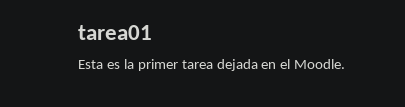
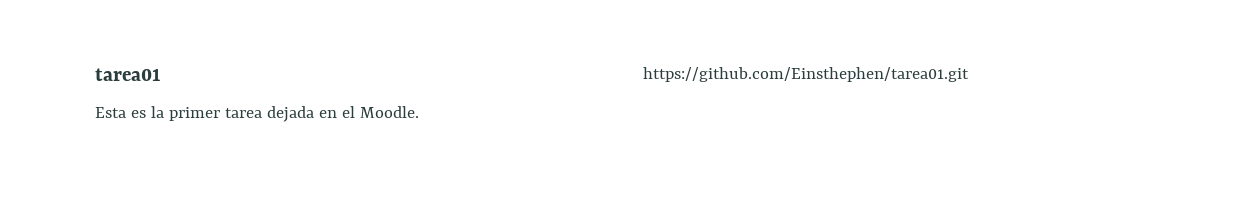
(346, 64) none -> [643,67,969,82] https://github.com/Einsthephen/tarea01.git

